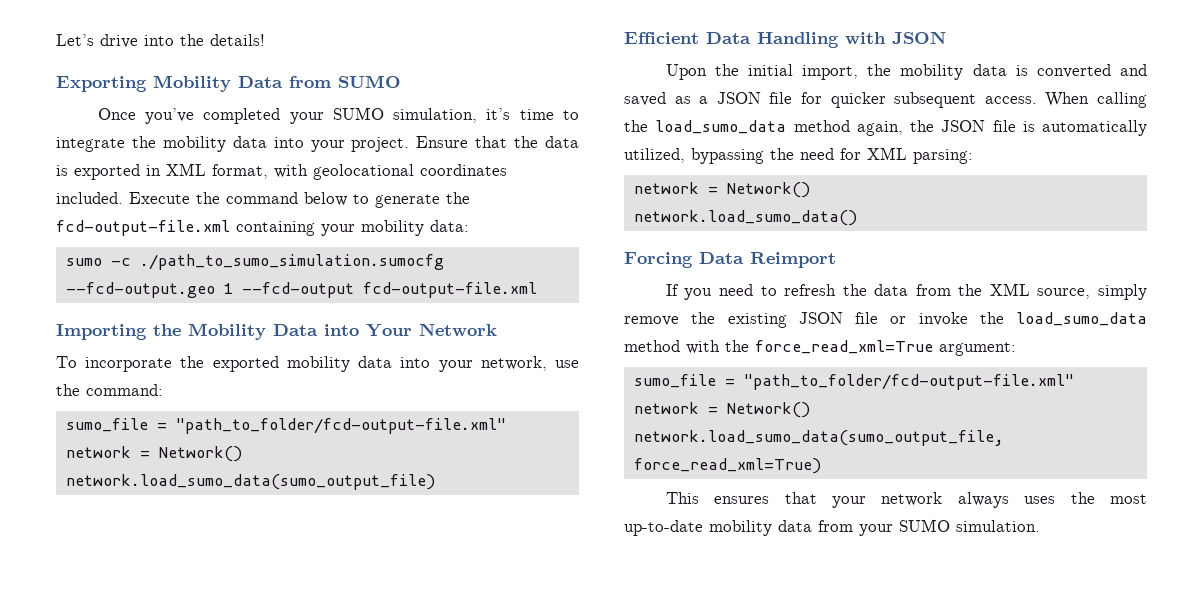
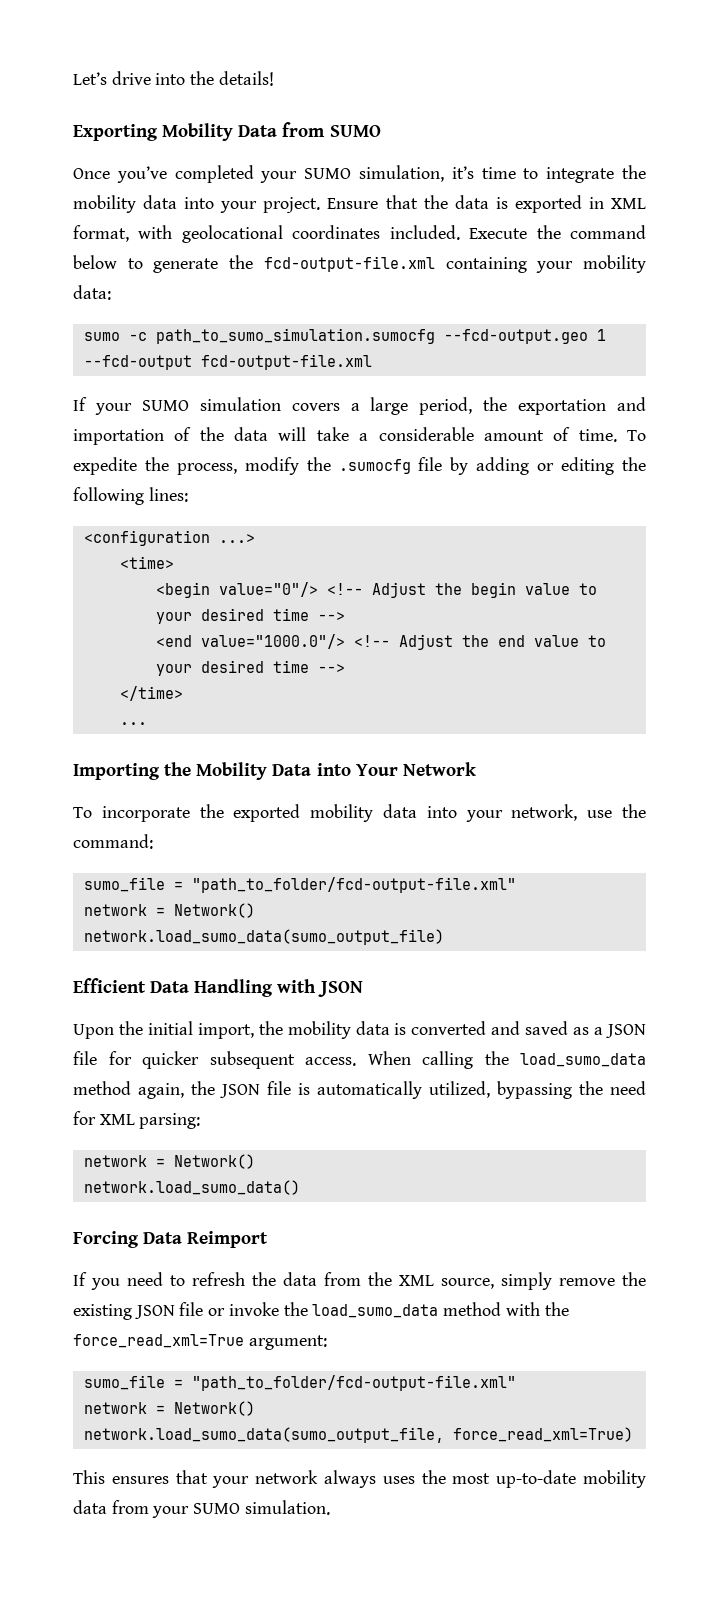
[139,254,444,270] ./path_to_sumo_simulation.sumocfg -> [155,328,435,344] path_to_sumo_simulation.sumocfg
(537, 290) none -> [73,397,646,415] [73,427,647,445] [73,457,647,475] [73,487,188,505] [83,530,255,546] [119,556,174,569] [155,582,597,598] [155,608,345,624] [155,634,606,650] [155,660,345,676] [119,686,183,701] [119,722,147,725] // If your SUMO simulation covers a large period, the exportation and importation of the data will take a considerable amount of time. To expedite the process, modify the .sumocfg file by adding or editing the following lines: // <configuration ...> // <time> // <begin value="0"/> <!-- Adjust the begin value to your desired time --> // <end value="1000.0"/> <!-- Adjust the end value to your desired time --> // </time> // ...

